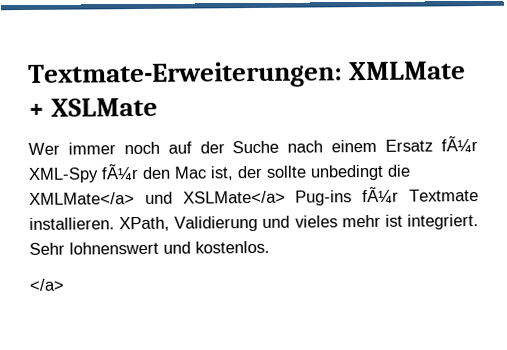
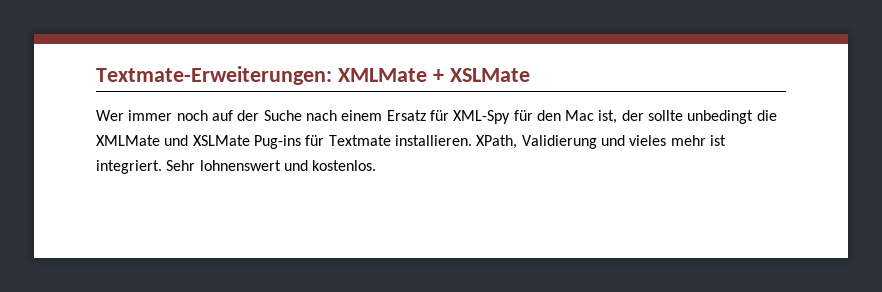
[441,136,479,153] [28,164,139,183] fÃ¼r XML-Spy fÃ¼r -> [429,110,533,124] für XML-Spy für
[29,186,400,206] XMLMate</a> und XSLMate</a> Pug-ins fÃ¼r -> [96,135,325,149] XMLMate und XSLMate Pug-ins für
[29,278,65,291] // </a> -> (377, 165) none

